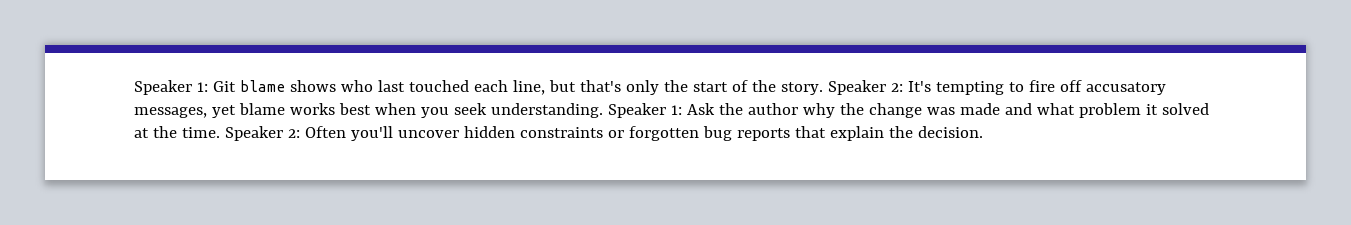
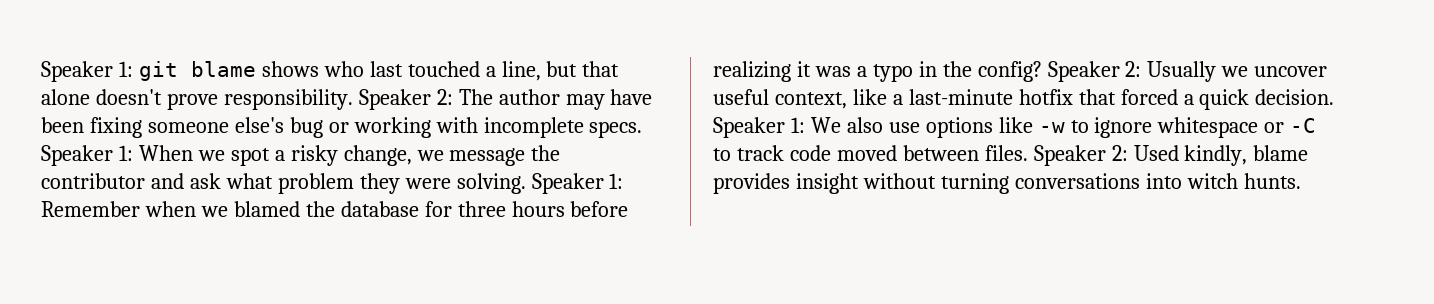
[134,80,236,95] Speaker 1: Git -> [41,61,178,82] Speaker 1: git
[473,80,508,92] each -> [485,66,496,77] a
[579,80,1166,95] [134,103,1209,118] [134,126,983,141] that's only the start of the story. Speaker 2: It's tempting to fire off accusatory messages, yet blame works best when you seek understanding. Speaker 1: Ask the author why the change was made and what problem it solved at the time. Speaker 2: Often you'll uncover hidden constraints or forgotten bug reports that explain the decision. -> [582,61,620,77] [41,89,653,110] [41,117,643,138] [41,145,561,166] [41,173,624,194] [41,201,629,217] [713,61,1328,82] [713,89,1335,110] [713,117,1317,138] [713,145,1309,166] [713,173,1301,194] that alone doesn't prove responsibility. Speaker 2: The author may have been fixing someone else's bug or working with incomplete specs. Speaker 1: When we spot a risky change, we message the contributor and ask what problem they were solving. Speaker 1: Remember when we blamed the database for three hours before realizing it was a typo in the config? Speaker 2: Usually we uncover useful context, like a last-minute hotfix that forced a quick decision. Speaker 1: We also use options like -w to ignore whitespace or -C to track code moved between files. Speaker 2: Used kindly, blame provides insight without turning conversations into witch hunts.

